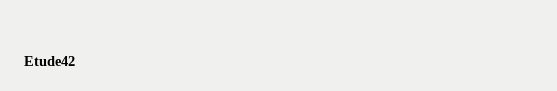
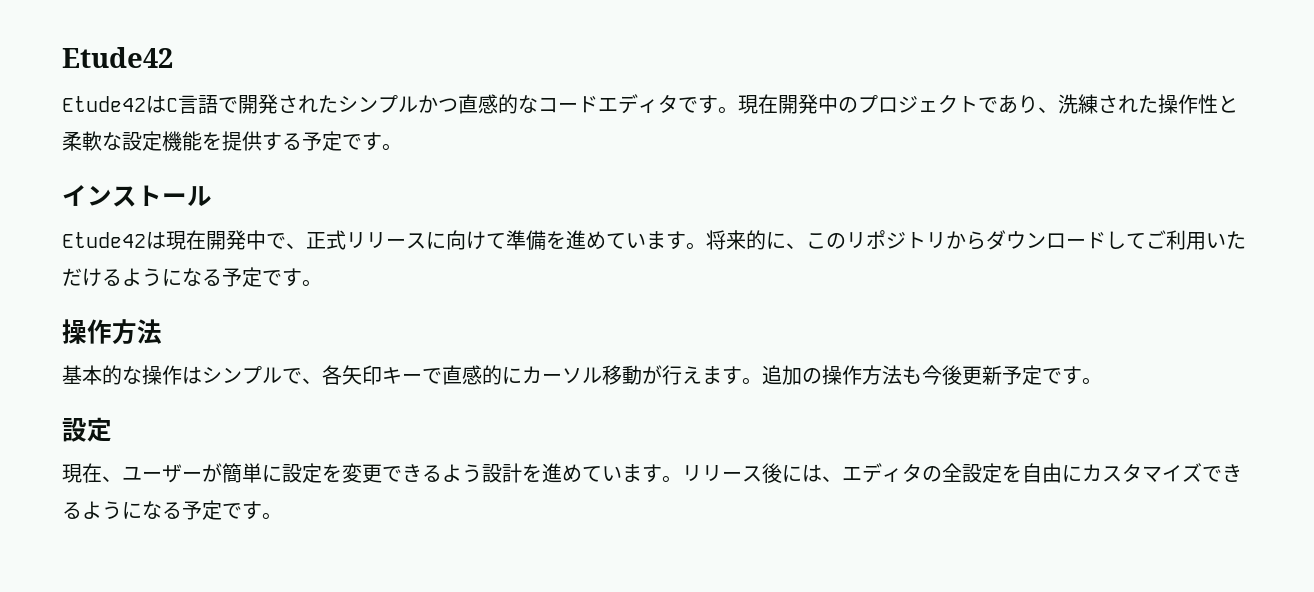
[24,56,75,66] Etude42 -> [62,47,173,68] [62,94,1238,114] [62,131,402,151] [62,185,212,207] [62,230,1246,251] [62,267,322,287] [62,319,162,344] [62,365,1102,385] [62,417,112,442] [62,463,1242,483] [62,500,282,520] Etude42 // Etude42はC言語で開発されたシンプルかつ直感的なコードエディタです。現在開発中のプロジェクトであり、洗練された操作性と柔軟な設定機能を提供する予定です。 // インストール // Etude42は現在開発中で、正式リリースに向けて準備を進めています。将来的に、このリポジトリからダウンロードしてご利用いただけるようになる予定です。 // 操作方法 // 基本的な操作はシンプルで、各矢印キーで直感的にカーソル移動が行えます。追加の操作方法も今後更新予定です。 // 設定 // 現在、ユーザーが簡単に設定を変更できるよう設計を進めています。リリース後には、エディタの全設定を自由にカスタマイズできるようになる予定です。

